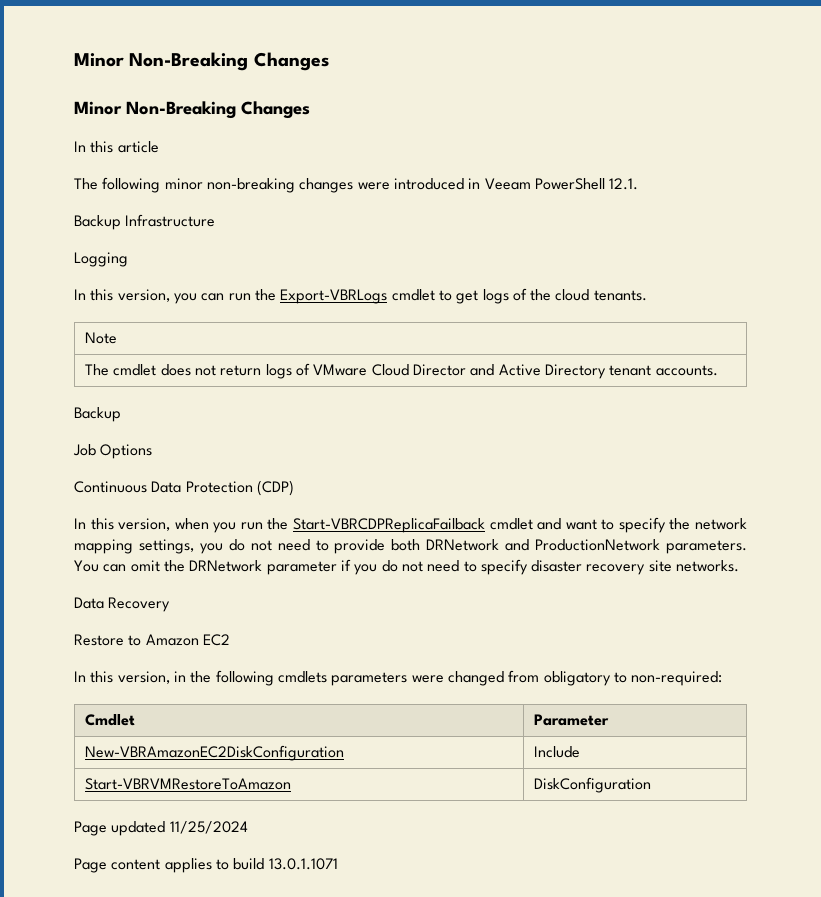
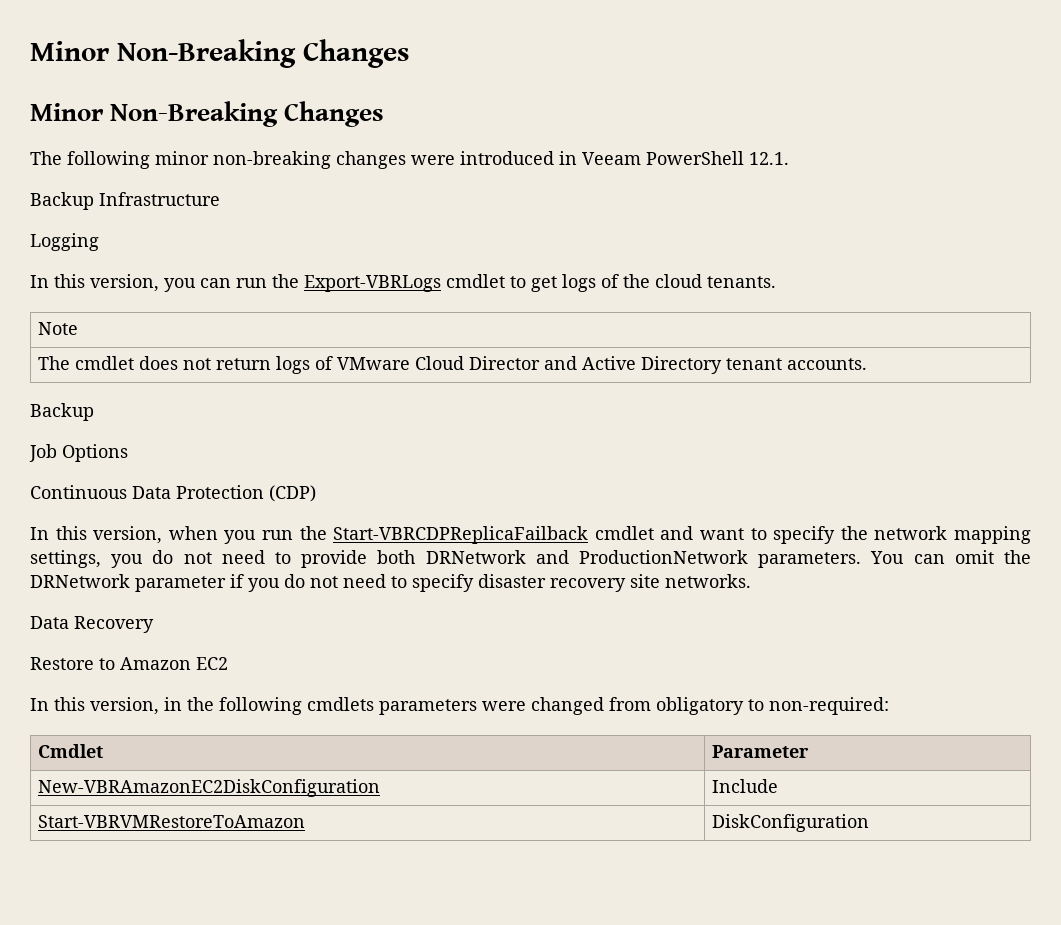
[74,141,159,153] // In this article -> (385, 114) none
[74,821,248,836] [74,858,338,873] // Page updated 11/25/2024 // Page content applies to build 13.0.1.1071 -> (869, 823) none

